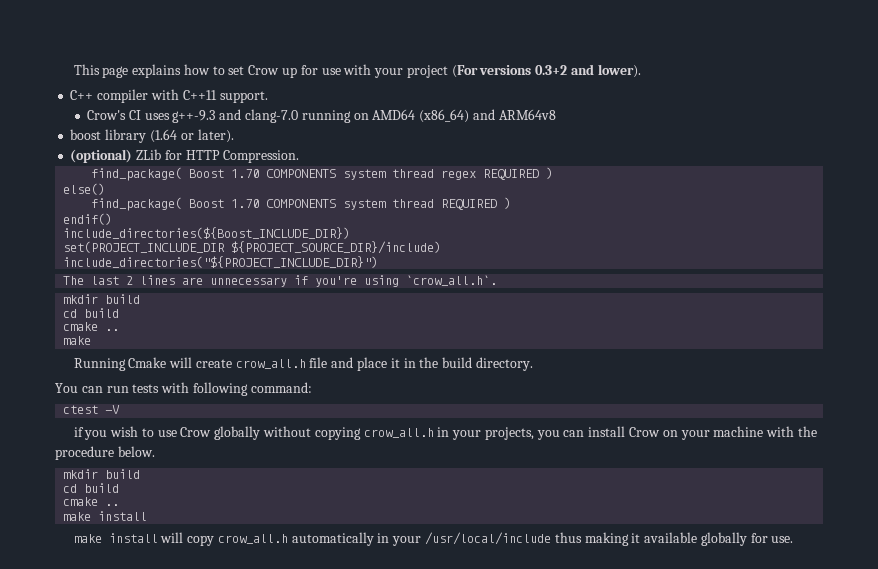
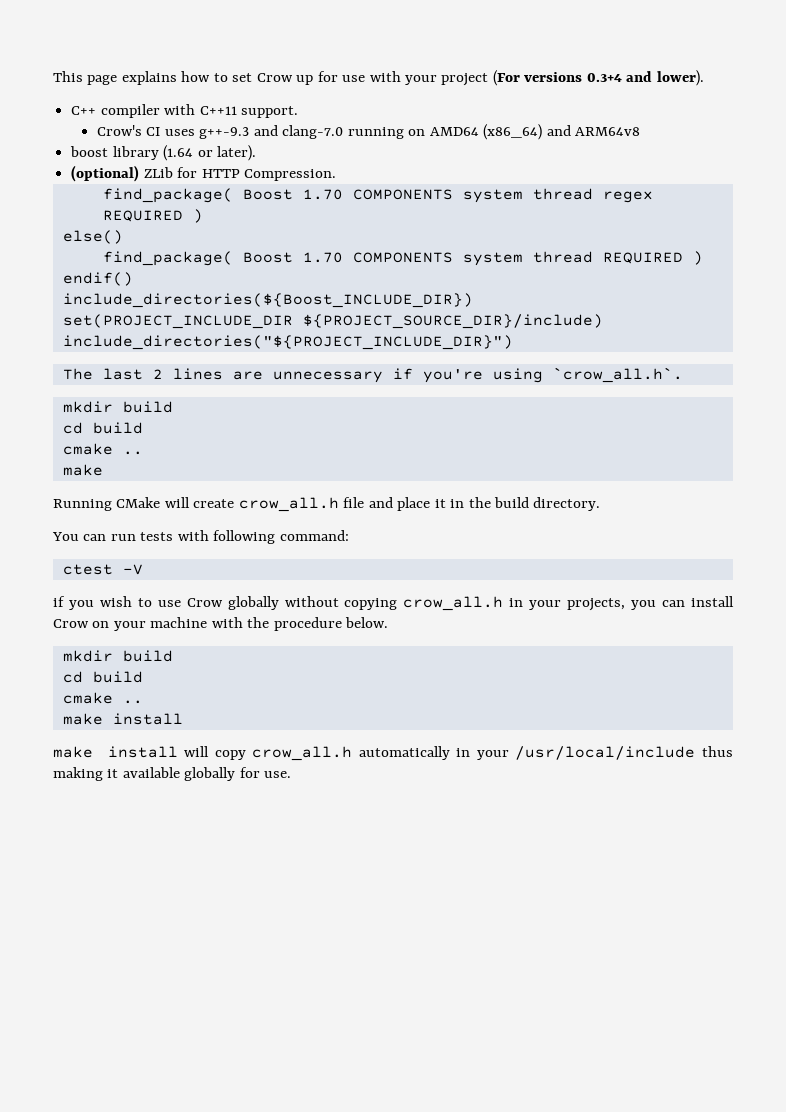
[535,65,568,75] 0.3+2 -> [586,73,622,82] 0.3+4
[128,357,167,368] Cmake -> [116,497,161,508] CMake

